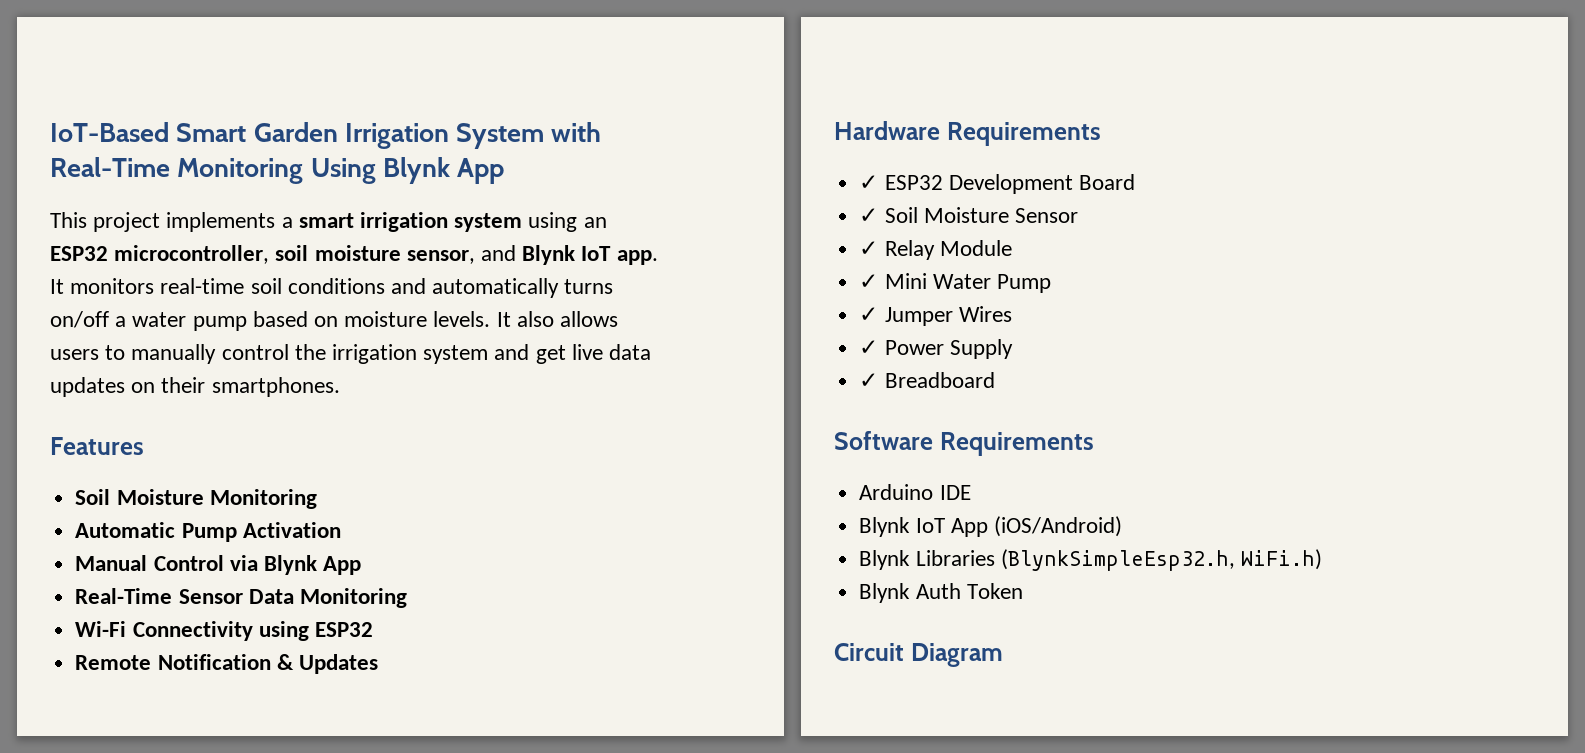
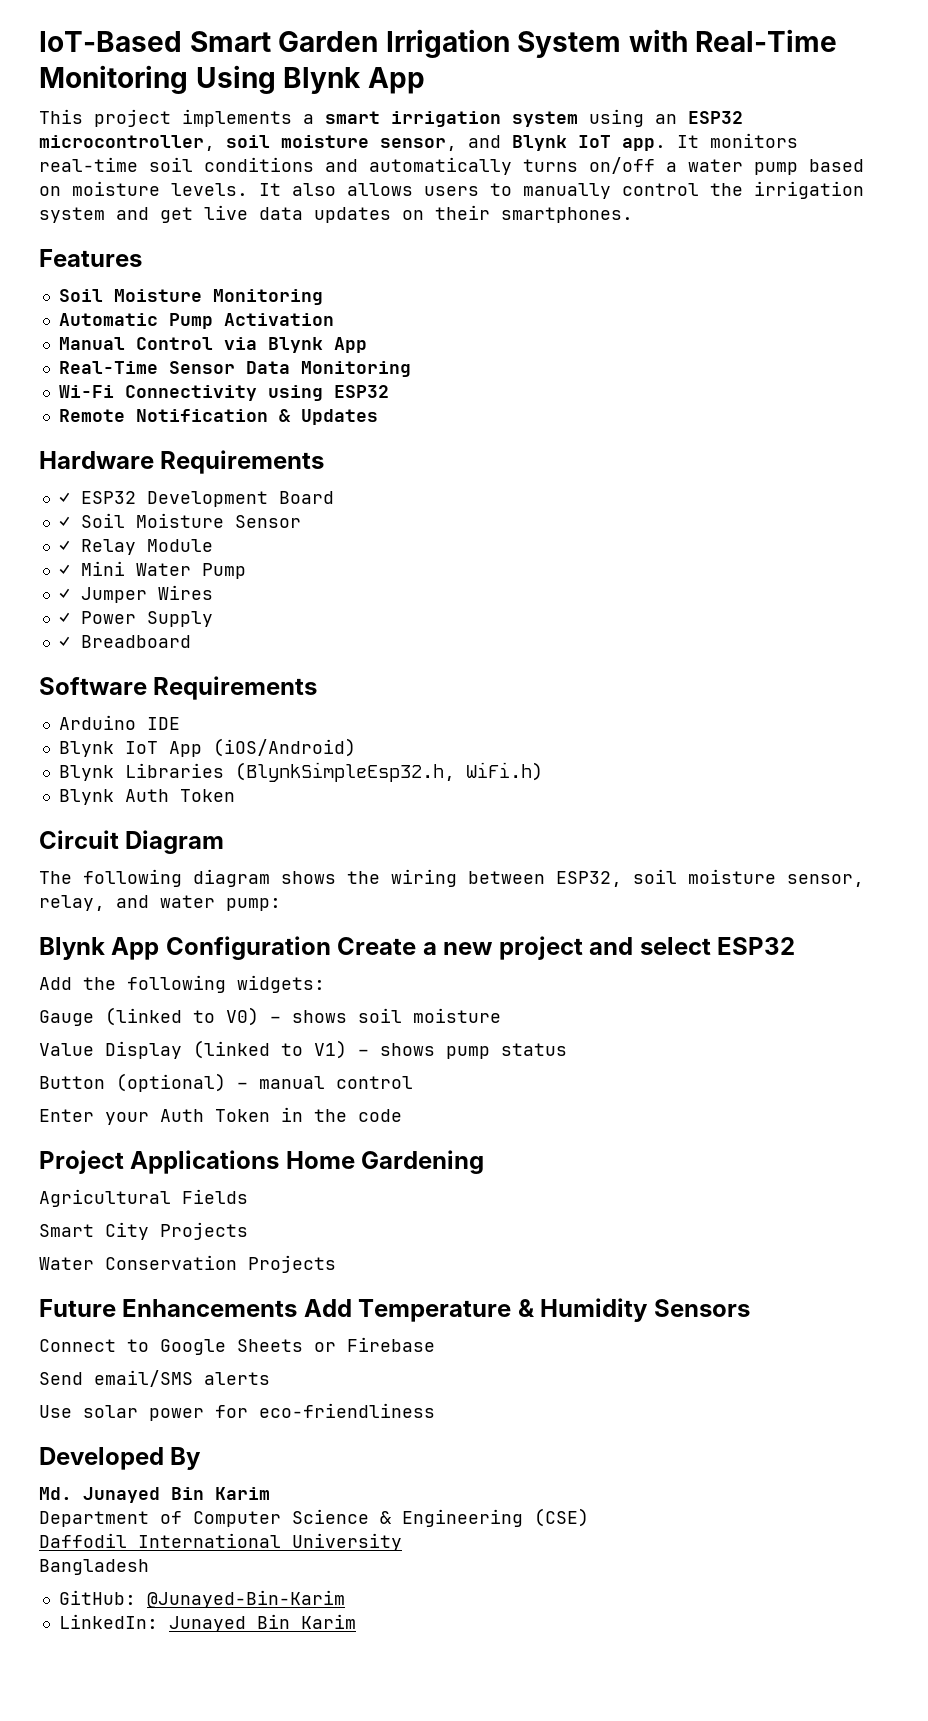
(1003, 655) none -> [39,869,864,887] [39,895,281,911] [39,936,796,960] [39,975,325,993] [39,1007,501,1026] [39,1040,567,1059] [39,1073,413,1092] [39,1107,402,1125] [39,1150,485,1174] [39,1189,248,1207] [39,1222,248,1240] [39,1255,336,1273] [39,1298,750,1322] [39,1337,435,1355] [39,1370,270,1387] [39,1403,435,1421] [39,1447,202,1470] [39,1487,270,1503] [39,1508,589,1527] [39,1533,402,1551] [39,1559,149,1575] [58,1590,345,1608] [58,1614,356,1632] // The following diagram shows the wiring between ESP32, soil moisture sensor, relay, and water pump: // Blynk App Configuration Create a new project and select ESP32 // Add the following widgets: // Gauge (linked to V0) – shows soil moisture // Value Display (linked to V1) – shows pump status // Button (optional) – manual control // Enter your Auth Token in the code // Project Applications Home Gardening // Agricultural Fields // Smart City Projects // Water Conservation Projects // Future Enhancements Add Temperature & Humidity Sensors // Connect to Google Sheets or Firebase // Send email/SMS alerts // Use solar power for eco-friendliness // Developed By // Md. Junayed Bin Karim // Department of Computer Science & Engineering (CSE) // Daffodil International University // Bangladesh // GitHub: @Junayed-Bin-Karim // LinkedIn: Junayed Bin Karim

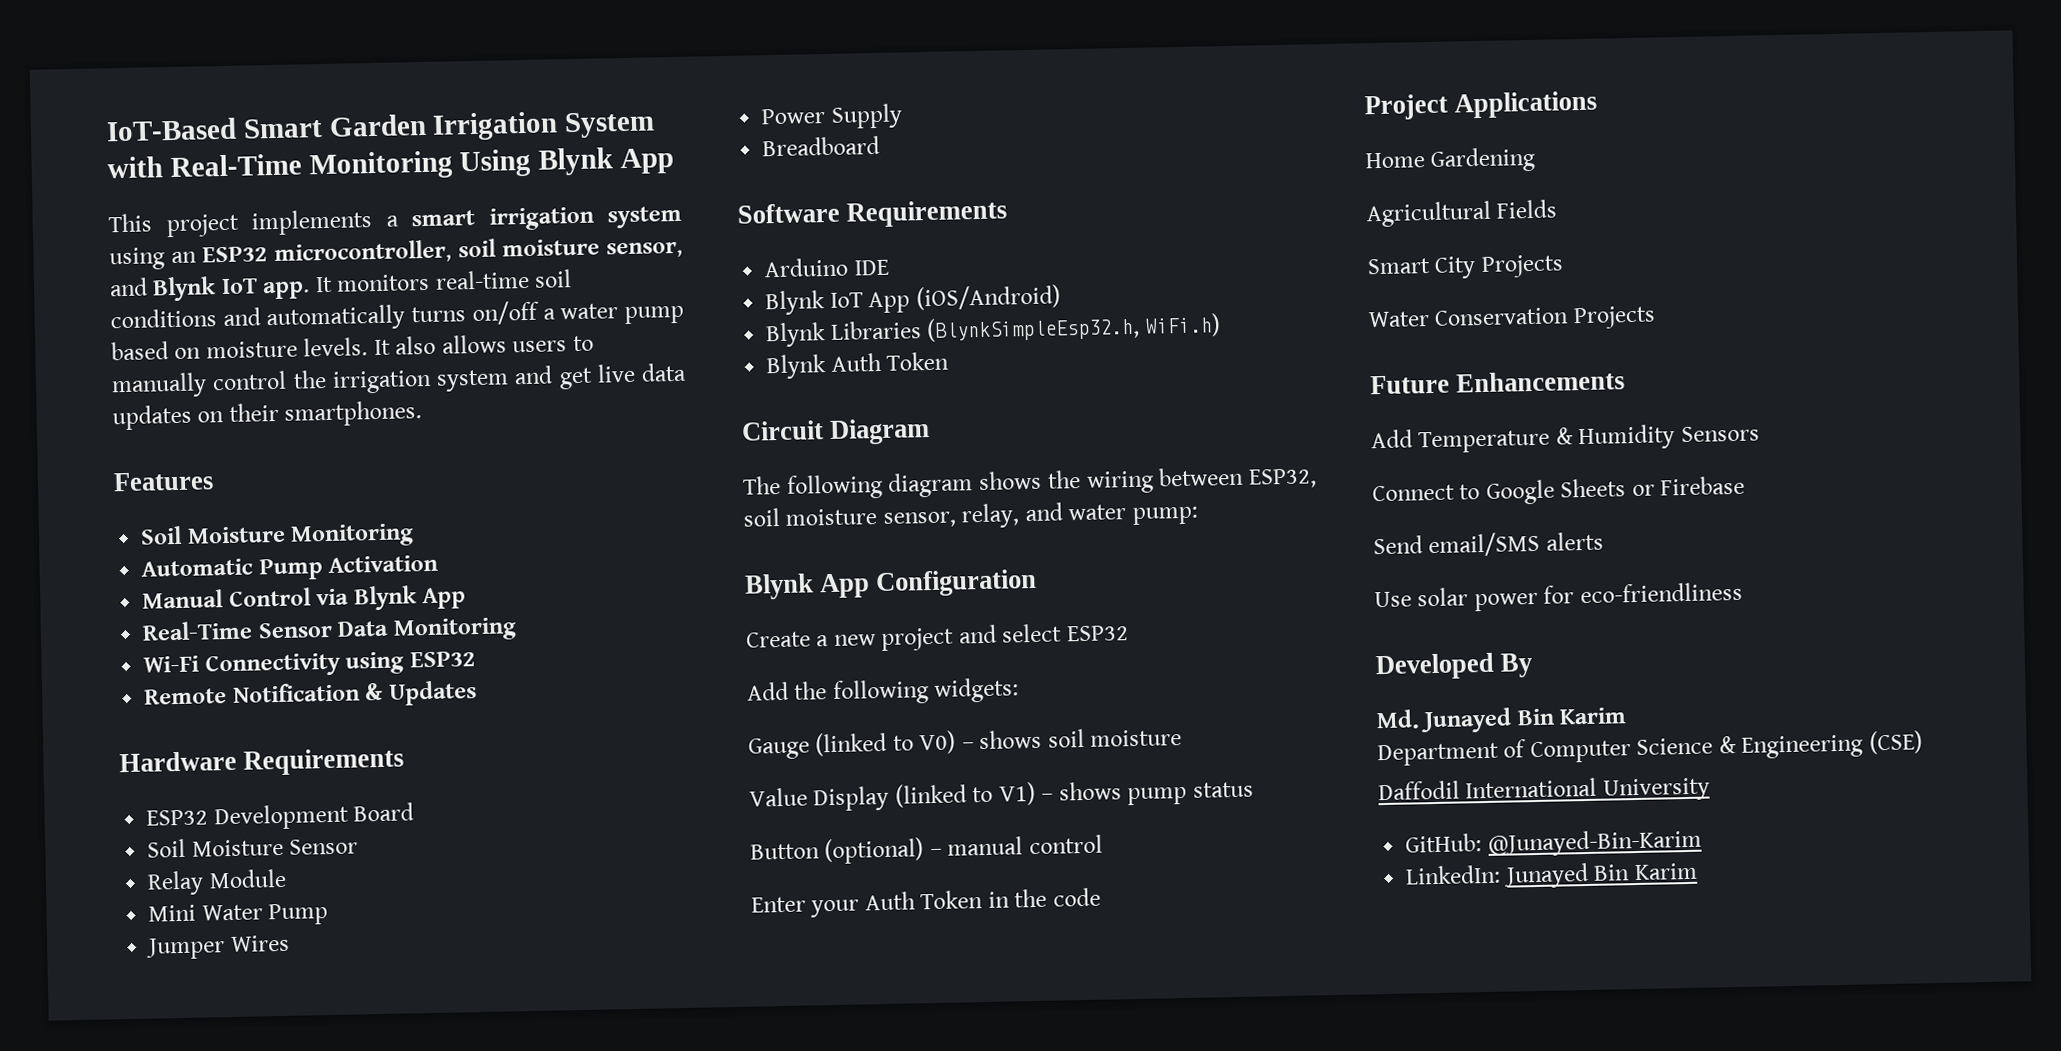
[58,492,70,504] ✓ -> (405, 761) none
[58,516,70,528] ✓ -> (415, 812) none
[58,540,70,552] ✓ -> (359, 846) none
[58,564,70,576] ✓ -> (287, 878) none
[58,588,70,600] ✓ -> (329, 914) none
[58,612,70,624] ✓ -> (290, 943) none
[58,636,70,648] ✓ -> (903, 116) none
(331, 948) none -> (1038, 583) //
(280, 1162) none -> (1598, 104) //
(298, 1308) none -> (1626, 381) //
[39,1559,149,1575] // Bangladesh -> (1710, 789) none

